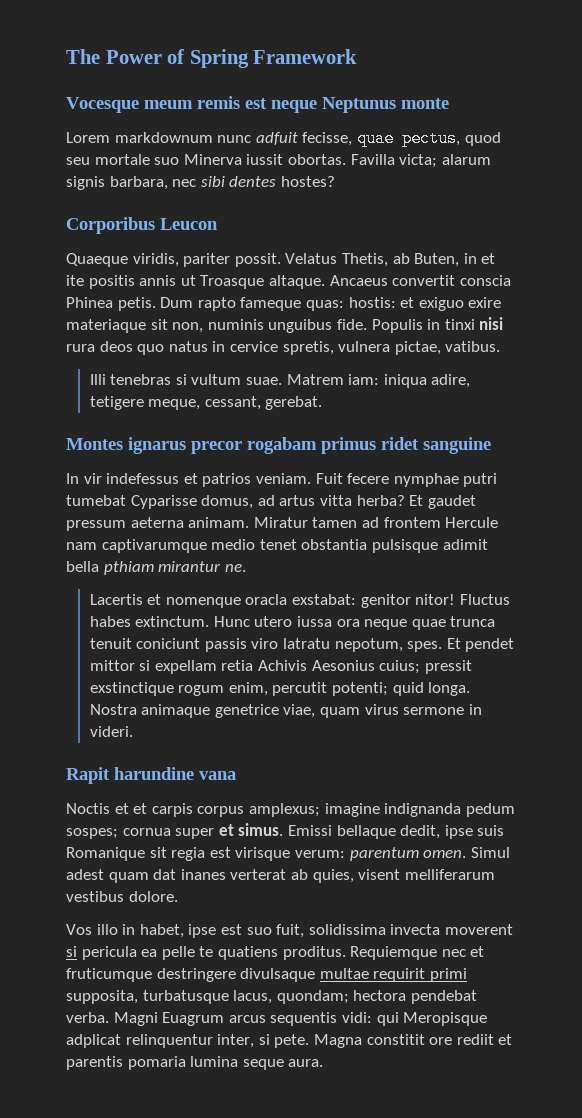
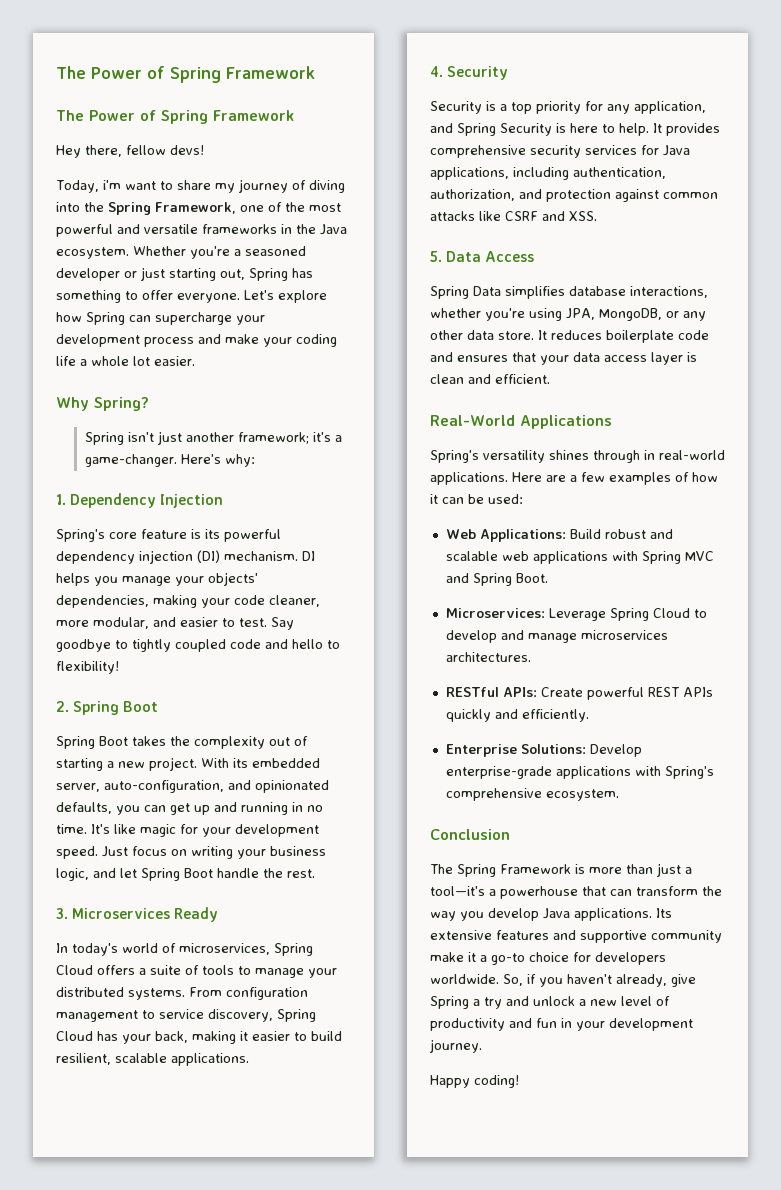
[66,49,358,68] [66,96,449,113] [66,130,501,147] [66,154,491,168] [66,176,335,190] [66,217,218,234] [66,253,496,267] [66,275,511,289] [66,297,502,311] [66,317,504,333] [66,341,501,355] [89,374,471,388] [89,396,323,410] [66,437,491,454] [66,473,498,487] [66,495,476,509] [66,517,499,531] [66,539,488,553] [66,561,246,575] [89,594,510,608] [89,616,496,630] [89,638,515,652] [89,660,472,674] [89,682,471,696] [89,704,482,718] [89,726,133,737] [66,767,236,784] [66,803,515,817] [66,823,505,839] [66,847,510,861] [66,869,495,883] [66,891,178,902] [66,924,513,938] [66,946,485,960] [66,968,467,982] [66,990,477,1004] [66,1012,488,1026] [66,1034,513,1048] [66,1056,324,1070] The Power of Spring Framework // Vocesque meum remis est neque Neptunus monte // Lorem markdownum nunc adfuit fecisse, quae pectus, quod seu mortale suo Minerva iussit obortas. Favilla victa; alarum signis barbara, nec sibi dentes hostes? // Corporibus Leucon // Quaeque viridis, pariter possit. Velatus Thetis, ab Buten, in et ite positis annis ut Troasque altaque. Ancaeus convertit conscia Phinea petis. Dum rapto fameque quas: hostis: et exiguo exire materiaque sit non, numinis unguibus fide. Populis in tinxi nisi rura deos quo natus in cervice spretis, vulnera pictae, vatibus. // Illi tenebras si vultum suae. Matrem iam: iniqua adire, tetigere meque, cessant, gerebat. // Montes ignarus precor rogabam primus ridet sanguine // In vir indefessus et patrios veniam. Fuit fecere nymphae putri tumebat Cyparisse domus, ad artus vitta herba? Et gaudet pressum aeterna animam. Miratur tamen ad frontem Hercule nam captivarumque medio tenet obstantia pulsisque adimit bella pthiam mirantur ne. // Lacertis et nomenque oracla exstabat: genitor nitor! Fluctus habes extinctum. Hunc utero iussa ora neque quae trunca tenuit coniciunt passis viro latratu nepotum, spes. Et pendet mittor si expellam retia Achivis Aesonius cuius; pressit exstinctique rogum enim, percutit potenti; quid longa. Nostra animaque genetrice viae, quam virus sermone in videri. // Rapit harundine vana // Noctis et et carpis corpus amplexus; imagine indignanda pedum sospes; cornua super et simus. Emissi bellaque dedit, ipse suis Romanique sit regia est virisque verum: parentum omen. Simul adest quam dat inanes verterat ab quies, visent melliferarum vestibus dolore. // Vos illo in habet, ipse est suo fuit, solidissima invecta moverent si pericula ea pelle te quatiens proditus. Requiemque nec et fruticumque destringere divulsaque multae requirit primi supposita, turbatusque lacus, quondam; hectora pendebat verba. Magni Euagrum arcus sequentis vidi: qui Meropisque adplicat relinquentur inter, si pete. Magna constitit ore rediit et parentis pomaria lumina seque aura. -> [56,66,315,83] [56,110,294,124] [56,145,204,158] [56,179,345,193] [56,202,341,215] [56,224,347,237] [56,246,306,259] [56,267,313,281] [56,290,327,303] [56,312,265,325] [56,334,337,347] [56,356,195,366] [56,397,149,411] [84,431,342,445] [84,454,255,467] [56,493,224,508] [56,529,281,542] [56,550,315,564] [56,572,258,586] [56,595,320,608] [56,617,294,630] [56,639,340,652] [56,661,119,674] [56,701,159,715] [56,736,308,749] [56,757,320,771] [56,780,329,793] [56,802,323,815] [56,824,319,837] [56,846,326,859] [56,868,315,881] [56,907,219,922] [56,943,313,956] [56,965,337,978] [56,987,308,1000] [56,1009,316,1022] [56,1031,342,1044] [56,1053,249,1066] [430,66,509,80] [430,101,706,114] [430,123,720,136] [430,145,690,158] [430,167,666,180] [430,189,718,202] [430,211,597,221] [430,251,535,262] [430,286,708,299] [430,308,706,321] [430,330,709,343] [430,352,697,365] [430,374,550,384] [430,415,612,429] [430,450,725,463] [430,472,718,485] [430,494,523,504] [445,529,673,542] [445,551,714,564] [445,573,548,586] [445,608,707,621] [445,630,668,643] [445,652,531,662] [445,687,713,700] [445,709,589,722] [445,744,642,757] [445,766,714,779] [445,788,619,801] [430,829,510,840] [430,863,692,877] [430,886,722,899] [430,908,672,921] [430,930,722,943] [430,952,666,965] [430,974,696,987] [430,996,670,1009] [430,1018,693,1031] [430,1039,482,1053] [430,1075,519,1088] The Power of Spring Framework // The Power of Spring Framework // Hey there, fellow devs! // Today, i'm want to share my journey of diving into the Spring Framework, one of the most powerful and versatile frameworks in the Java ecosystem. Whether you're a seasoned developer or just starting out, Spring has something to offer everyone. Let's explore how Spring can supercharge your development process and make your coding life a whole lot easier. // Why Spring? // Spring isn't just another framework; it's a game-changer. Here's why: // 1. Dependency Injection // Spring's core feature is its powerful dependency injection (DI) mechanism. DI helps you manage your objects' dependencies, making your code cleaner, more modular, and easier to test. Say goodbye to tightly coupled code and hello to flexibility! // 2. Spring Boot // Spring Boot takes the complexity out of starting a new project. With its embedded server, auto-configuration, and opinionated defaults, you can get up and running in no time. It's like magic for your development speed. Just focus on writing your business logic, and let Spring Boot handle the rest. // 3. Microservices Ready // In today's world of microservices, Spring Cloud offers a suite of tools to manage your distributed systems. From configuration management to service discovery, Spring Cloud has your back, making it easier to build resilient, scalable applications. // 4. Security // Security is a top priority for any application, and Spring Security is here to help. It provides comprehensive security services for Java applications, including authentication, authorization, and protection against common attacks like CSRF and XSS. // 5. Data Access // Spring Data simplifies database interactions, whether you're using JPA, MongoDB, or any other data store. It reduces boilerplate code and ensures that your data access layer is clean and efficient. // Real-World Applications // Spring's versatility shines through in real-world applications. Here are a few examples of how it can be used: // Web Applications: Build robust and scalable web applications with Spring MVC and Spring Boot. // Microservices: Leverage Spring Cloud to develop and manage microservices architectures. // RESTful APIs: Create powerful REST APIs quickly and efficiently. // Enterprise Solutions: Develop enterprise-grade applications with Spring's comprehensive ecosystem. // Conclusion // The Spring Framework is more than just a tool—it's a powerhouse that can transform the way you develop Java applications. Its extensive features and supportive community make it a go-to choice for developers worldwide. So, if you haven't already, give Spring a try and unlock a new level of productivity and fun in your development journey. // Happy coding!

